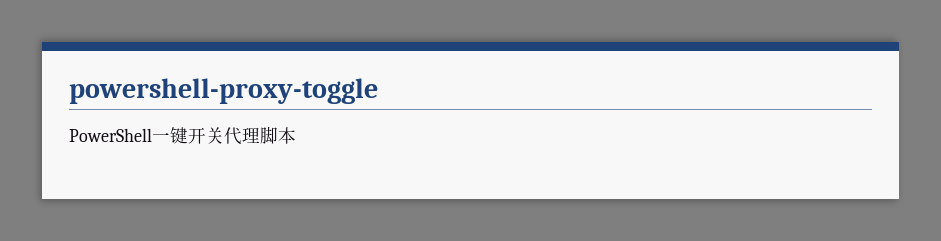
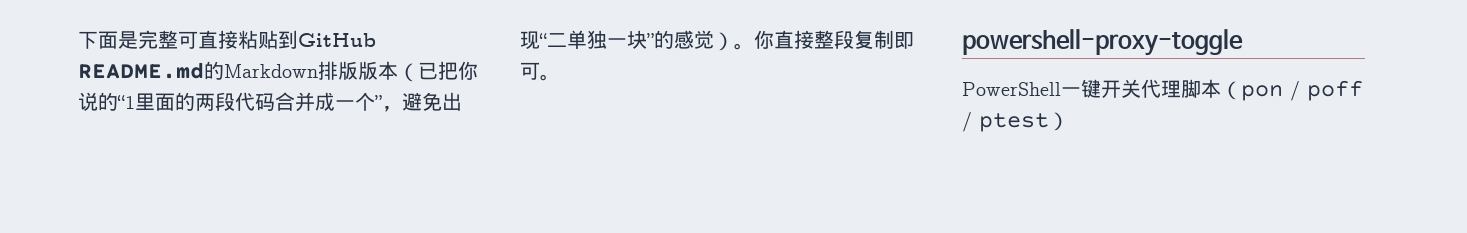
(69, 91) none -> [78,30,376,49] [78,61,478,82] [78,92,462,112] [520,30,914,51] [520,62,560,81] 下面是完整可直接粘贴到GitHub README.md的Markdown排版版本（已把你说的“1里面的两段代码合并成一个”，避免出现“二单独一块”的感觉）。你直接整段复制即可。 //
(296, 135) none -> [1221,80,1363,101] [962,112,1069,132] （pon / poff / ptest）

